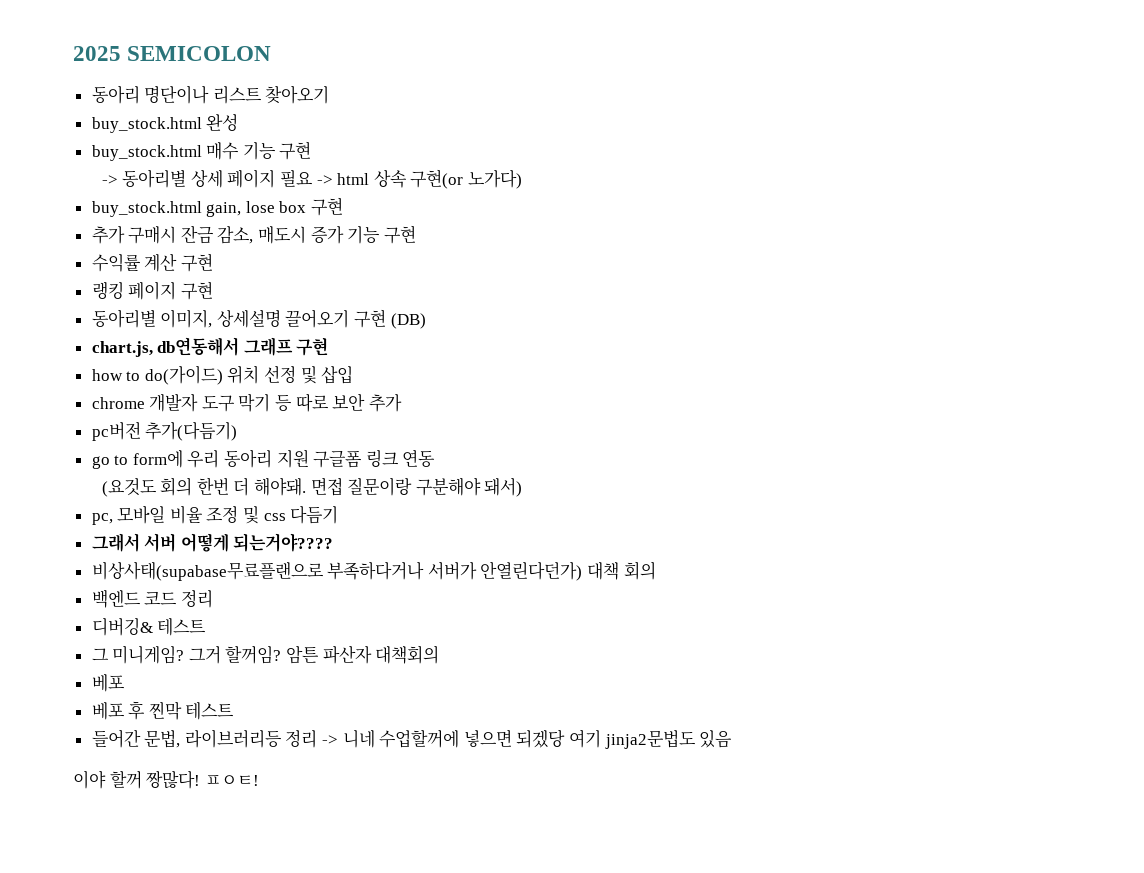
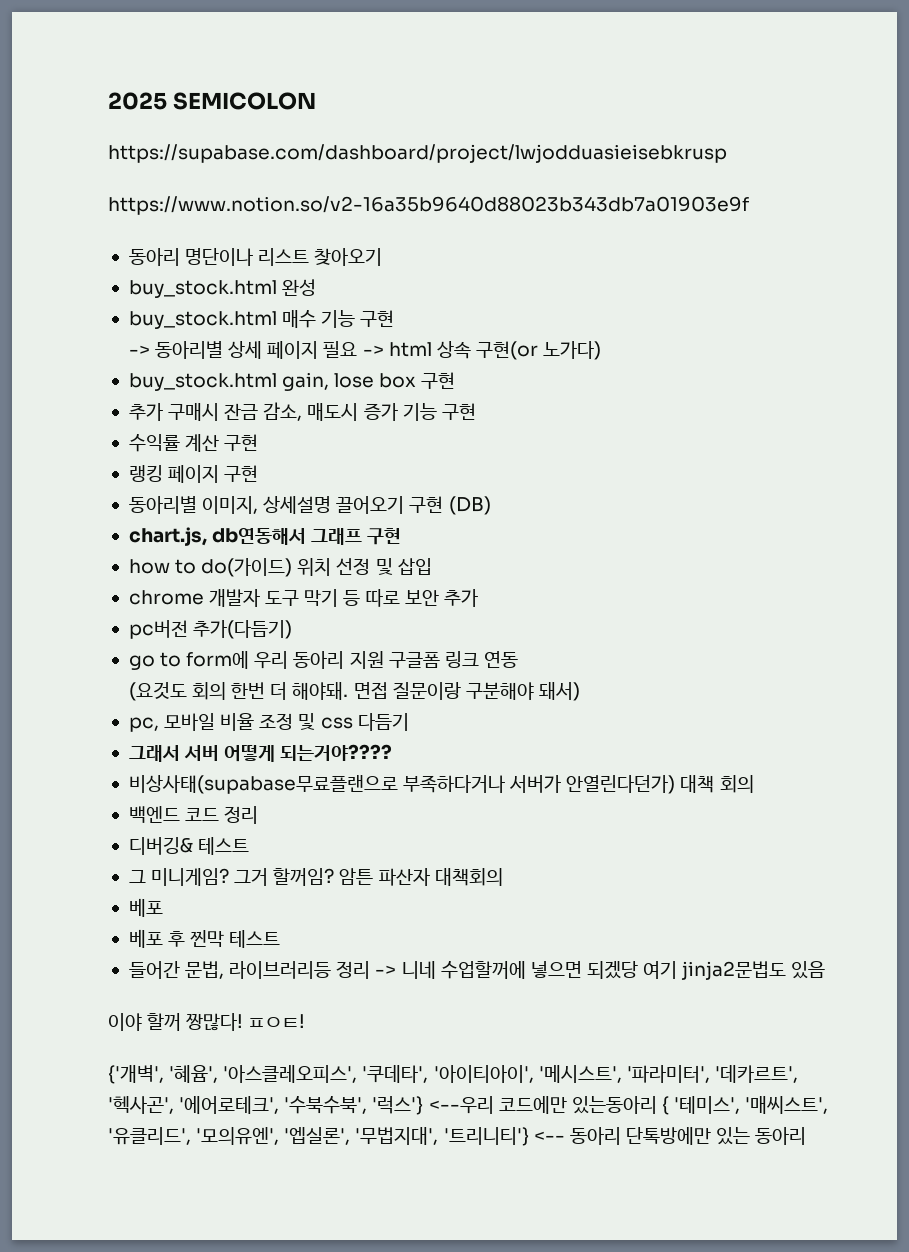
(272, 53) none -> [108,144,727,163] [108,196,749,215] // https://supabase.com/dashboard/project/lwjodduasieisebkrusp // https://www.notion.so/v2-16a35b9640d88023b343db7a01903e9f
(259, 780) none -> [108,1064,798,1084] [108,1096,829,1115] [108,1127,807,1146] // {'개벽', '혜윰', '아스클레오피스', '쿠데타', '아이티아이', '메시스트', '파라미터', '데카르트', '헥사곤', '에어로테크', '수북수북', '럭스'} <--우리 코드에만 있는동아리 { '테미스', '매씨스트', '유클리드', '모의유엔', '엡실론', '무법지대', '트리니티'} <-- 동아리 단톡방에만 있는 동아리

